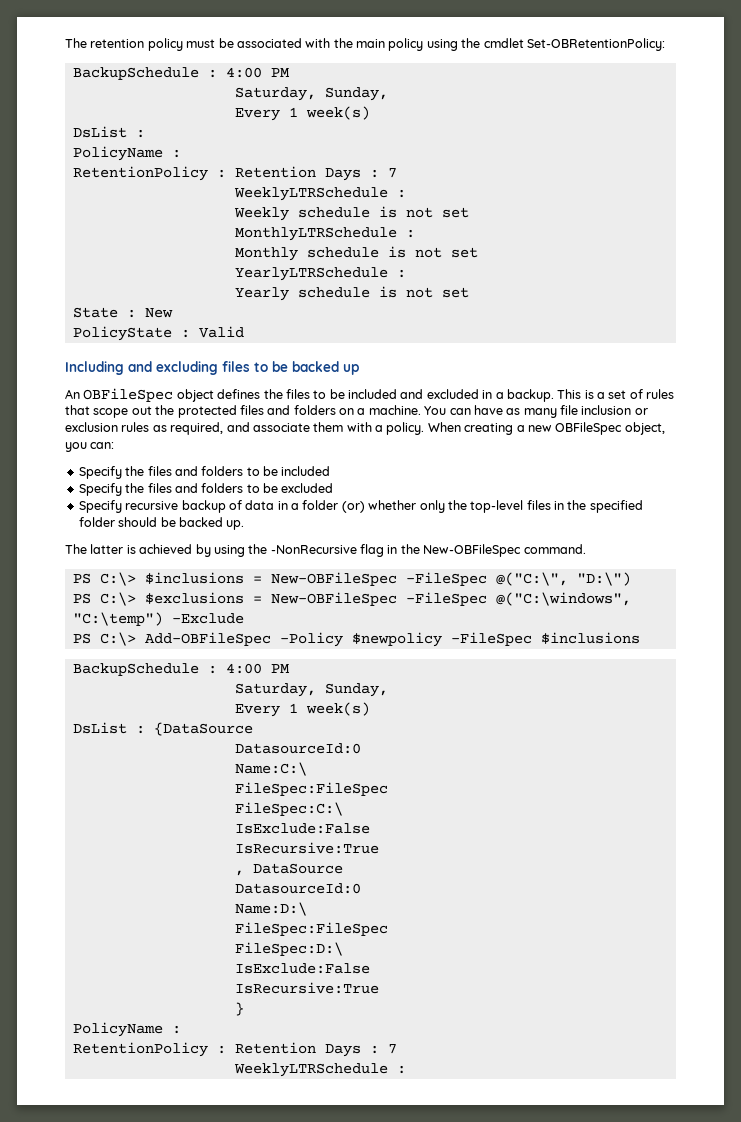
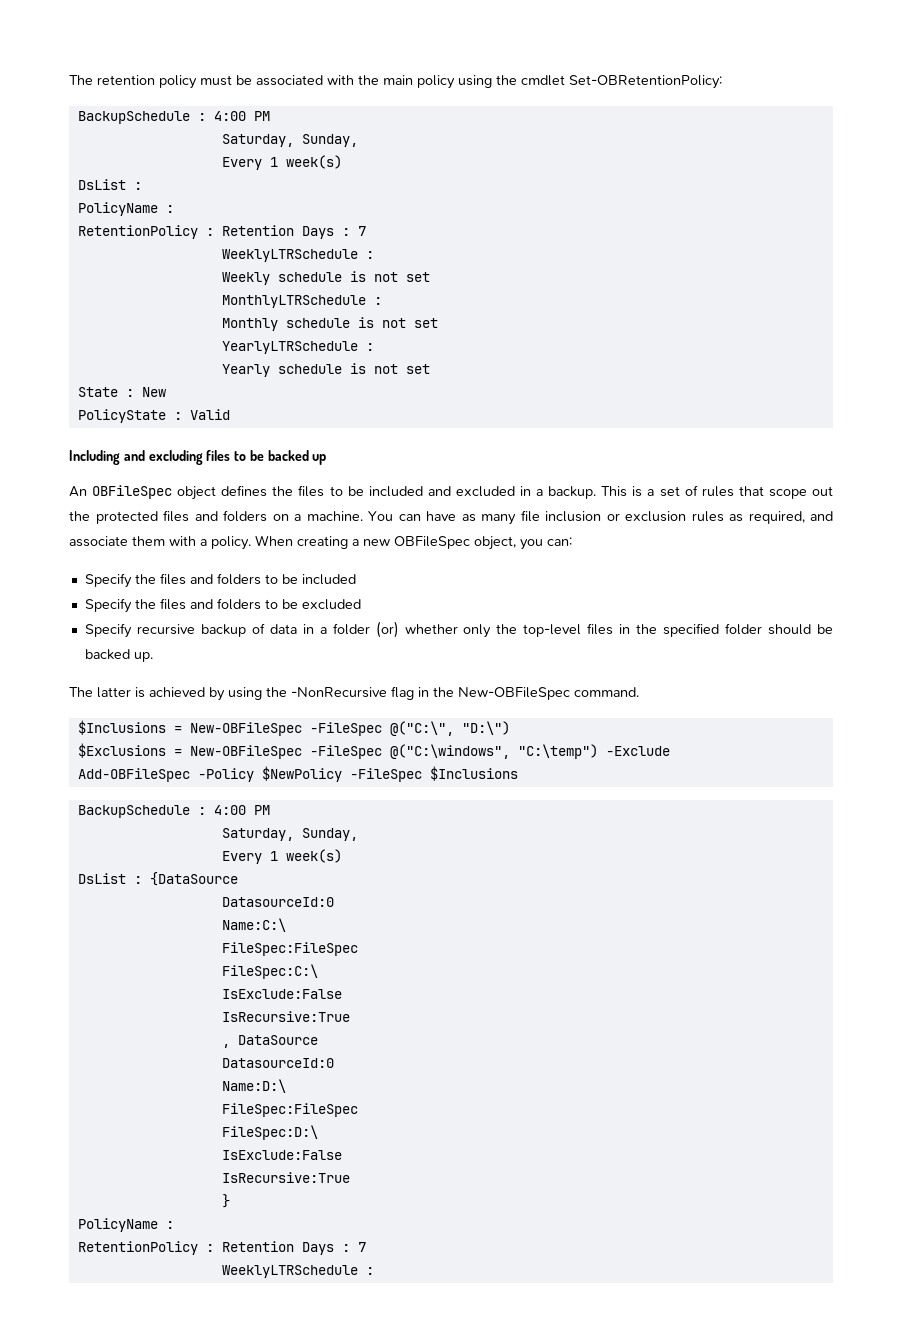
[72,572,244,586] PS C:\> $inclusions -> [77,720,166,735] $Inclusions
[72,592,244,606] PS C:\> $exclusions -> [77,743,166,758] $Exclusions
[72,632,640,647] PS C:\> Add-OBFileSpec -Policy $newpolicy -FileSpec $inclusions -> [77,766,518,782] Add-OBFileSpec -Policy $NewPolicy -FileSpec $Inclusions

